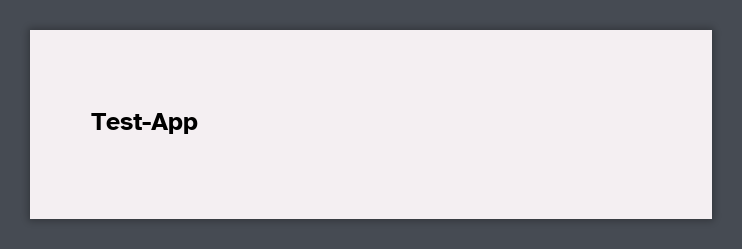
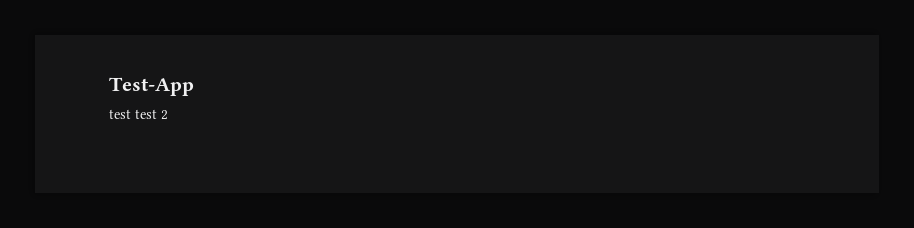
(198, 123) none -> [109,109,168,120] // test test 2

